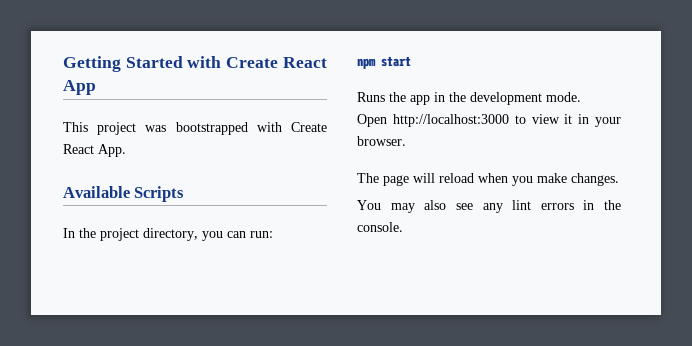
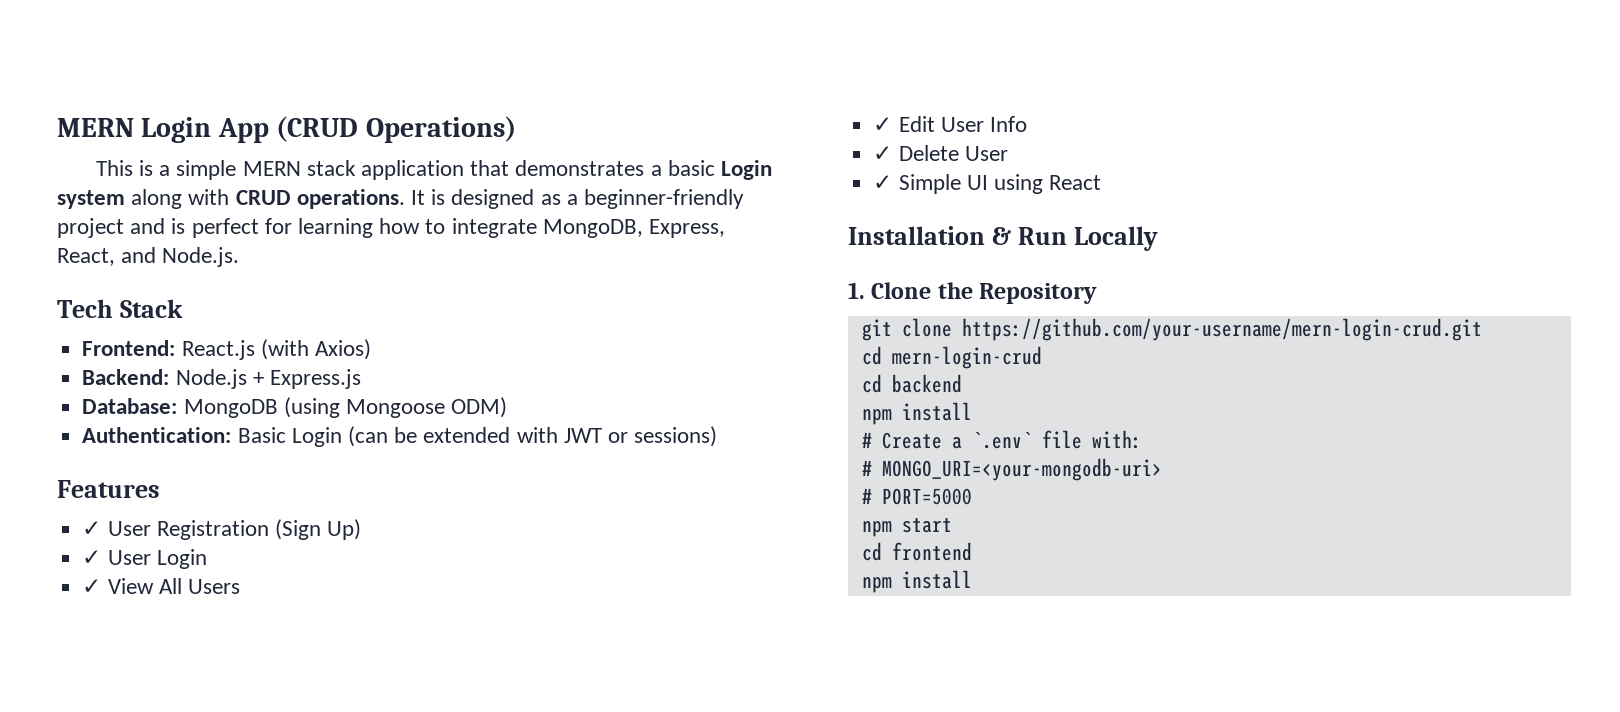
[63,56,327,72] Getting Started with Create React -> [57,117,212,143] MERN Login
(96, 87) none -> [276,116,516,143] (CRUD Operations)
[97,122,327,135] [63,144,126,157] [63,186,185,202] [63,228,273,241] [357,56,411,69] [357,92,581,105] [357,114,621,127] [357,136,406,146] [357,173,619,186] [357,200,621,213] [357,222,403,232] project was bootstrapped with Create React App. // Available Scripts // In the project directory, you can run: // npm start // Runs the app in the development mode. // Open http://localhost:3000 to view it in your browser. // The page will reload when you make changes. // You may also see any lint errors in the console. -> [138,160,773,180] [57,189,745,209] [57,218,726,238] [57,247,240,267] [57,299,183,318] [82,339,371,360] [82,369,361,389] [82,397,508,418] [82,426,718,447] [57,480,160,498] [82,519,362,540] [82,549,207,569] [82,578,240,594] [873,116,1027,132] [873,145,1008,161] [873,174,1102,194] [848,226,1158,251] [848,282,1098,304] [861,318,1482,341] [861,346,1042,369] [861,374,962,393] [861,402,972,425] [861,430,1142,449] [861,458,1162,481] [861,488,972,505] [861,518,952,537] [861,542,972,561] [861,570,972,593] is a simple MERN stack application that demonstrates a basic Login system along with CRUD operations. It is designed as a beginner-friendly project and is perfect for learning how to integrate MongoDB, Express, React, and Node.js. // Tech Stack // Frontend: React.js (with Axios) // Backend: Node.js + Express.js // Database: MongoDB (using Mongoose ODM) // Authentication: Basic Login (can be extended with JWT or sessions) // Features // ✓ User Registration (Sign Up) // ✓ User Login // ✓ View All Users // ✓ Edit User Info // ✓ Delete User // ✓ Simple UI using React // Installation & Run Locally // 1. Clone the Repository // git clone https://github.com/your-username/mern-login-crud.git // cd mern-login-crud // cd backend // npm install // # Create a `.env` file with: // # MONGO_URI=<your-mongodb-uri> // # PORT=5000 // npm start // cd frontend // npm install

